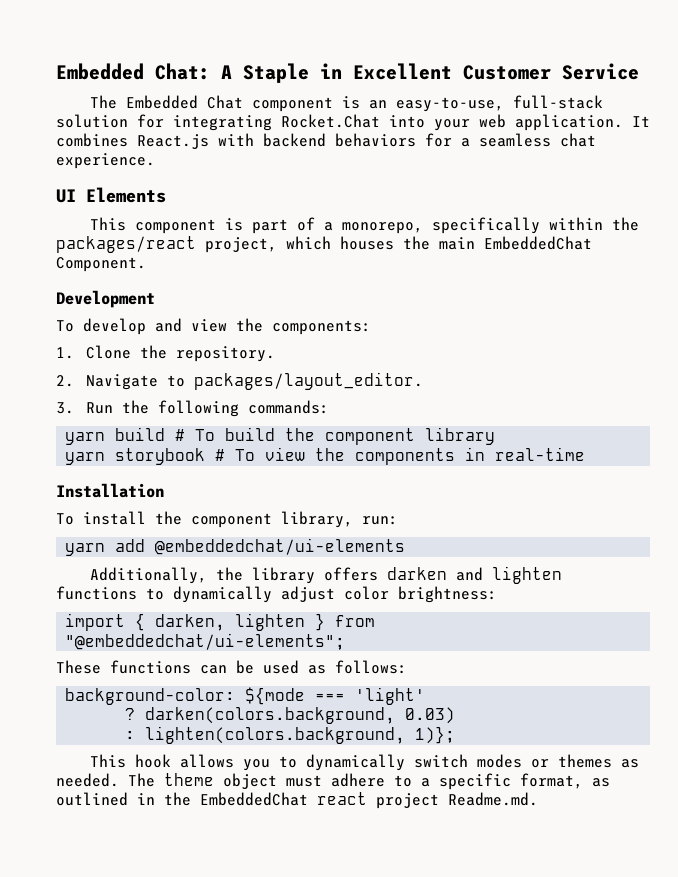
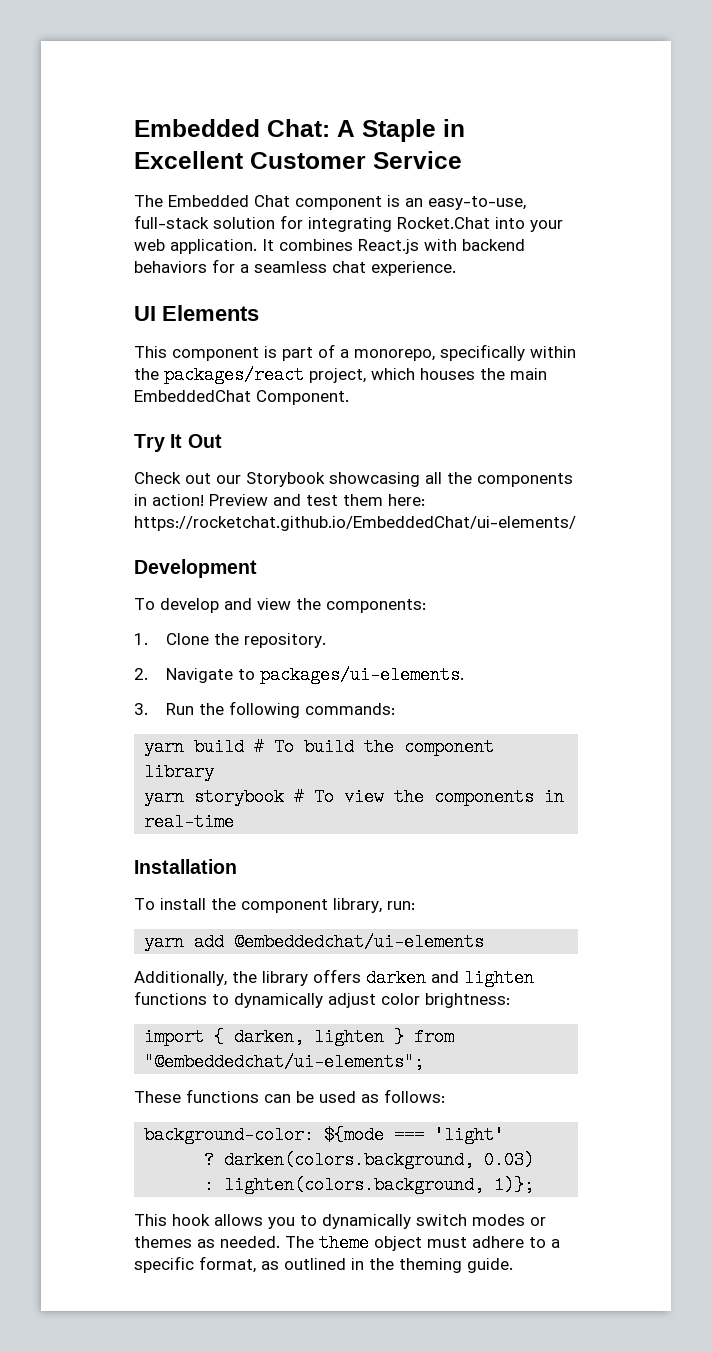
(146, 264) none -> [134,434,222,452] [134,472,573,487] [134,494,425,506] [134,516,576,531] // Try It Out // Check out our Storybook showcasing all the components in action! Preview and test them here: https://rocketchat.github.io/EmbeddedChat/ui-elements/
[193,372,423,390] packages/layout_editor. -> [260,666,465,684] packages/ui-elements.
[200,792,538,809] EmbeddedChat react project Readme.md. -> [399,1258,513,1273] theming guide.

